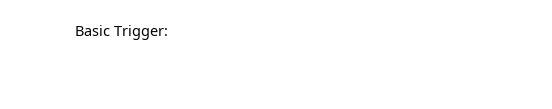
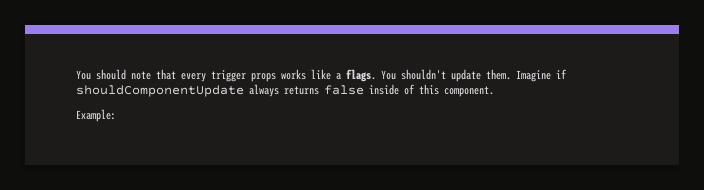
[75,25,168,40] Basic Trigger: -> [76,69,567,82] [76,84,494,97] [76,109,116,122] You should note that every trigger props works like a flags. You shouldn't update them. Imagine if shouldComponentUpdate always returns false inside of this component. // Example:

